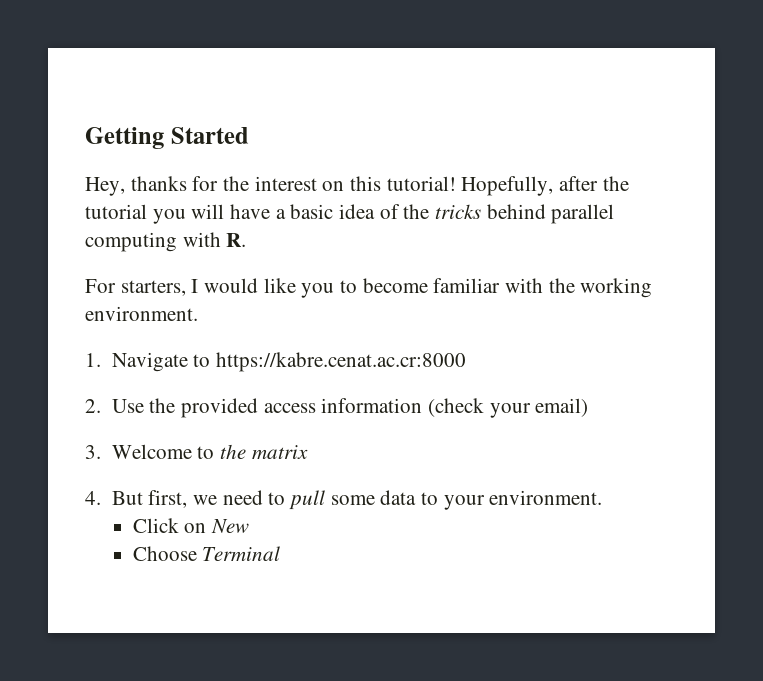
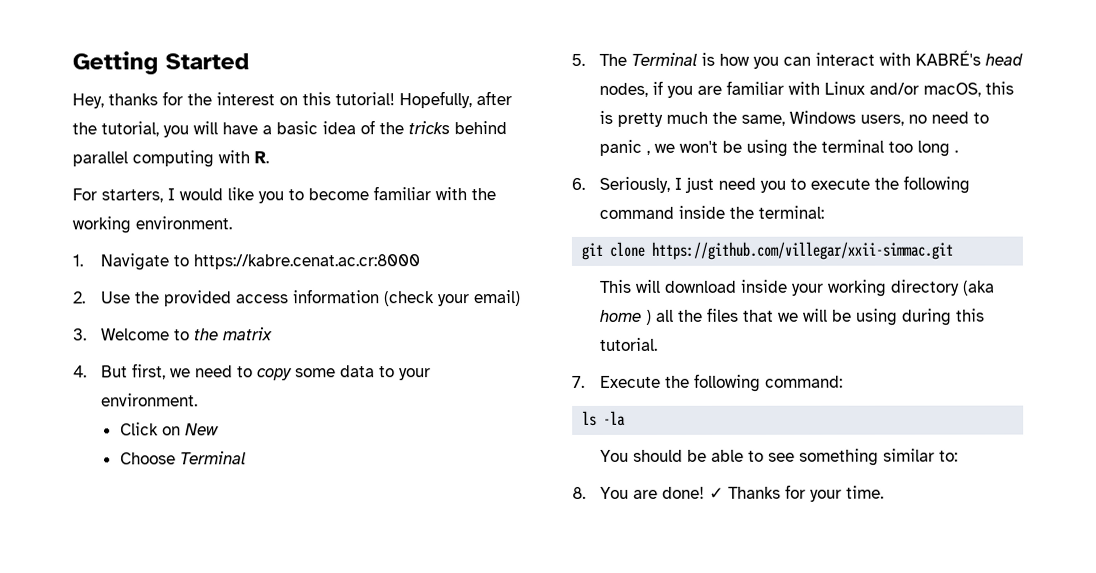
[85,204,147,219] tutorial -> [101,121,159,137] tutorial,
[288,490,325,510] pull -> [257,368,294,381] copy
(281, 553) none -> [571,50,1024,69] [599,80,1015,98] [599,110,990,127] [599,139,959,157] [571,175,971,194] [599,205,825,219] [581,241,954,260] [599,279,996,297] [600,307,986,326] [600,337,659,351] [572,373,844,392] [582,410,627,426] [600,448,959,466] [572,484,885,502] // 5. The Terminal is how you can interact with KABRÉ's head nodes, if you are familiar with Linux and/or macOS, this is pretty much the same, Windows users, no need to panic , we won't be using the terminal too long . // 6. Seriously, I just need you to execute the following command inside the terminal: // git clone https://github.com/villegar/xxii-simmac.git // This will download inside your working directory (aka home ) all the files that we will be using during this tutorial. // 7. Execute the following command: // ls -la // You should be able to see something similar to: // 8. You are done! ✓ Thanks for your time.

